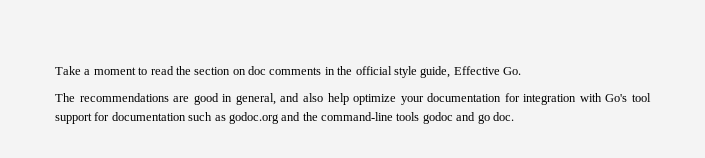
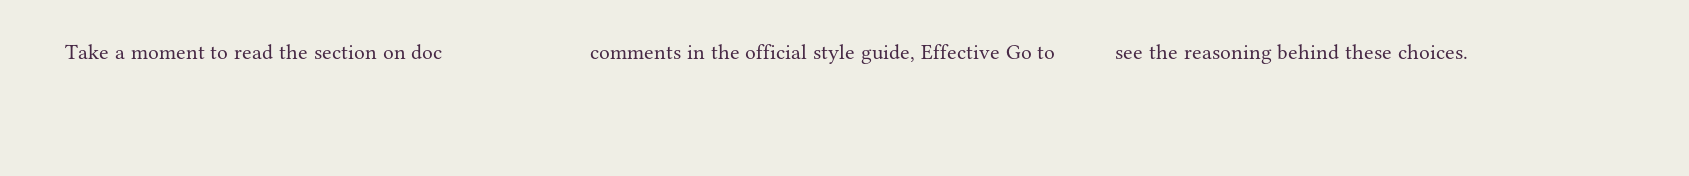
[503,67,521,75] [55,93,651,105] [55,112,514,124] Go. // The recommendations are good in general, and also help optimize your documentation for integration with Go's tool support for documentation such as godoc.org and the command-line tools godoc and go doc. -> [1005,44,1469,64] Go to see the reasoning behind these choices.

